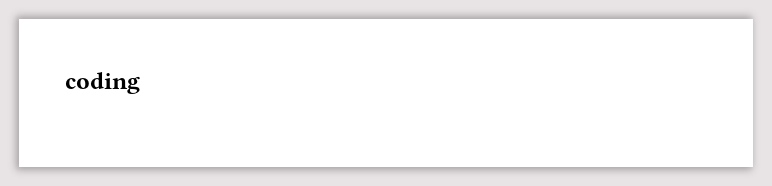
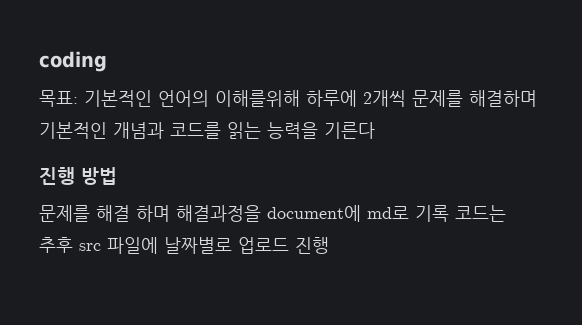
(140, 83) none -> [39,90,537,107] [39,122,375,139] [39,167,117,185] [39,205,506,222] [39,237,329,254] // 목표: 기본적인 언어의 이해를위해 하루에 2개씩 문제를 해결하며 기본적인 개념과 코드를 읽는 능력을 기른다 // 진행 방법 // 문제를 해결 하며 해결과정을 document에 md로 기록 코드는 추후 src 파일에 날짜별로 업로드 진행

